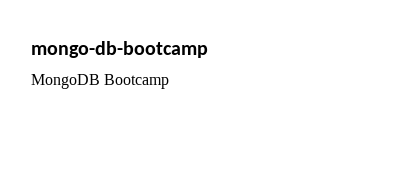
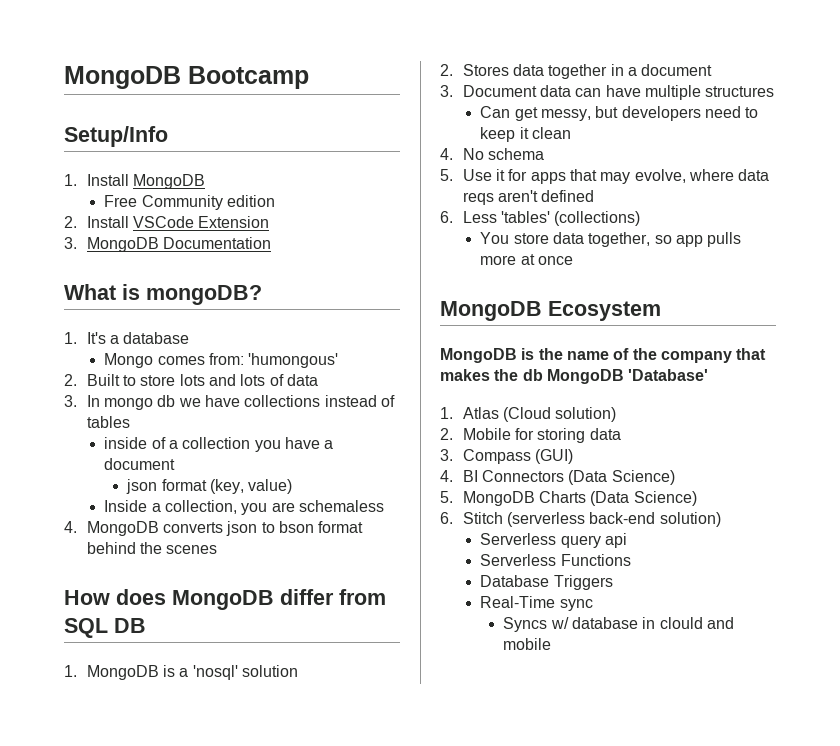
[31,41,208,58] [31,74,170,89] mongo-db-bootcamp // MongoDB Bootcamp -> [64,66,309,89] [64,126,168,147] [64,174,206,189] [104,195,276,210] [64,216,270,228] [64,237,272,252] [64,284,262,305] [64,332,190,344] [104,353,339,368] [64,374,319,386] [64,395,396,410] [86,416,130,428] [104,437,334,452] [104,458,176,470] [126,479,293,494] [104,500,385,515] [64,521,364,536] [86,542,218,554] [64,589,386,610] [64,618,146,638] [64,665,299,680] [440,64,713,79] [440,85,775,100] [480,106,759,121] [480,127,572,142] [440,148,545,160] [440,169,770,184] [462,190,595,205] [440,211,641,226] [480,232,742,247] [480,254,574,265] [440,301,661,321] [440,348,767,363] [440,369,709,384] [440,407,617,422] [440,428,621,443] [440,449,574,464] [440,470,675,485] [440,491,697,506] [440,512,721,527] [480,533,628,548] [480,554,631,566] [480,575,613,590] [480,596,593,611] [503,617,734,632] [503,638,552,650] MongoDB Bootcamp // Setup/Info // 1. Install MongoDB // Free Community edition // 2. Install VSCode Extension // 3. MongoDB Documentation // What is mongoDB? // 1. It's a database // Mongo comes from: 'humongous' // 2. Built to store lots and lots of data // 3. In mongo db we have collections instead of tables // inside of a collection you have a document // json format (key, value) // Inside a collection, you are schemaless // 4. MongoDB converts json to bson format behind the scenes // How does MongoDB differ from SQL DB // 1. MongoDB is a 'nosql' solution // 2. Stores data together in a document // 3. Document data can have multiple structures // Can get messy, but developers need to keep it clean // 4. No schema // 5. Use it for apps that may evolve, where data reqs aren't defined // 6. Less 'tables' (collections) // You store data together, so app pulls more at once // MongoDB Ecosystem // MongoDB is the name of the company that makes the db MongoDB 'Database' // 1. Atlas (Cloud solution) // 2. Mobile for storing data // 3. Compass (GUI) // 4. BI Connectors (Data Science) // 5. MongoDB Charts (Data Science) // 6. Stitch (serverless back-end solution) // Serverless query api // Serverless Functions // Database Triggers // Real-Time sync // Syncs w/ database in clould and mobile

